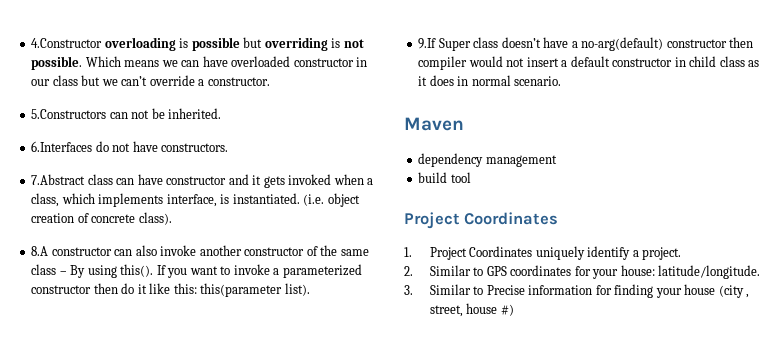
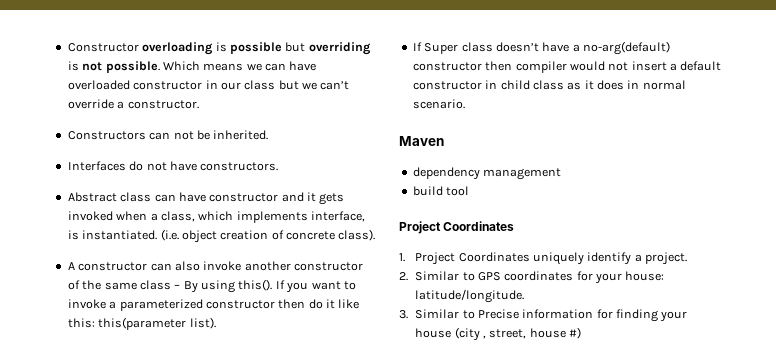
[31,38,103,48] 4.Constructor -> [67,43,139,52] Constructor
[31,109,107,119] 5.Constructors -> [67,131,146,140] Constructors
[31,141,93,152] 6.Interfaces -> [67,161,126,171] Interfaces
[31,174,86,185] 7.Abstract -> [67,192,117,202] Abstract
[31,246,49,256] 8.A -> [67,262,75,270] A
[418,38,437,49] 9.If -> [412,42,422,51] If

